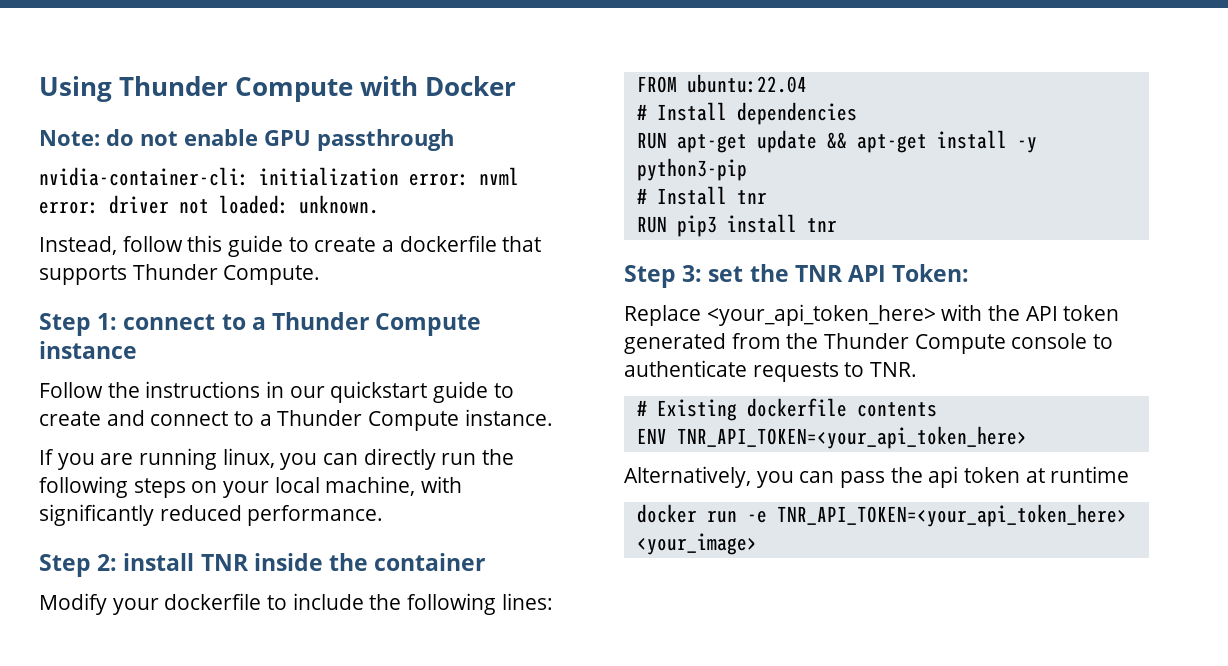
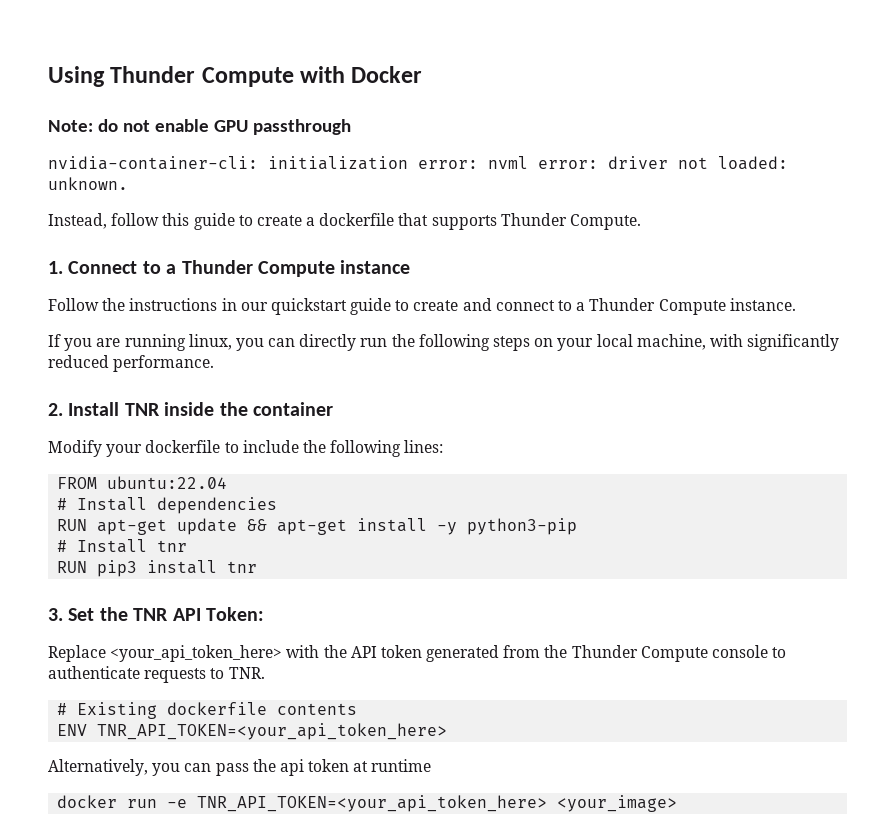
[39,313,216,336] Step 1: connect -> [48,261,138,274] 1. Connect
[39,553,195,577] Step 2: install -> [48,402,120,416] 2. Install
[624,265,744,288] Step 3: set -> [48,608,95,621] 3. Set

